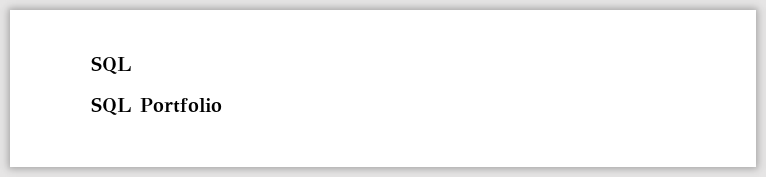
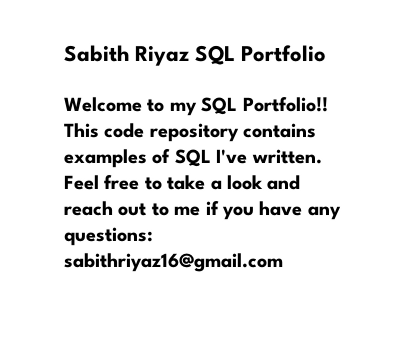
[91,56,132,75] SQL // -> [64,44,191,66] Sabith Riyaz
(222, 105) none -> [64,96,329,116] [64,122,318,143] [64,148,323,168] [63,174,302,191] [63,200,341,221] [63,226,153,246] [63,252,283,273] // Welcome to my SQL Portfolio!! This code repository contains examples of SQL I've written. Feel free to take a look and reach out to me if you have any questions: sabithriyaz16@gmail.com

